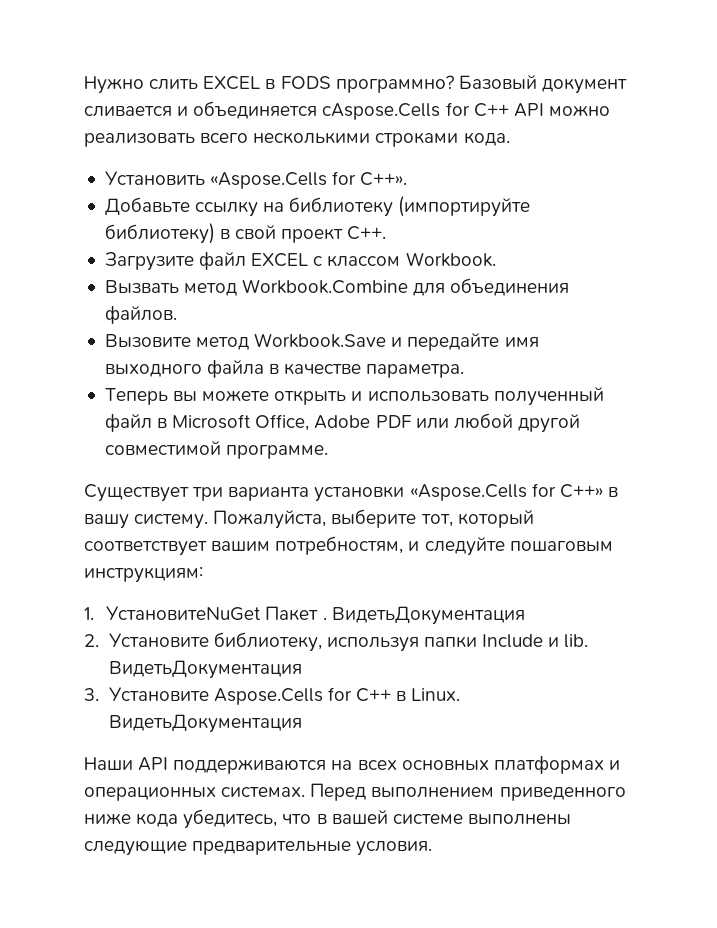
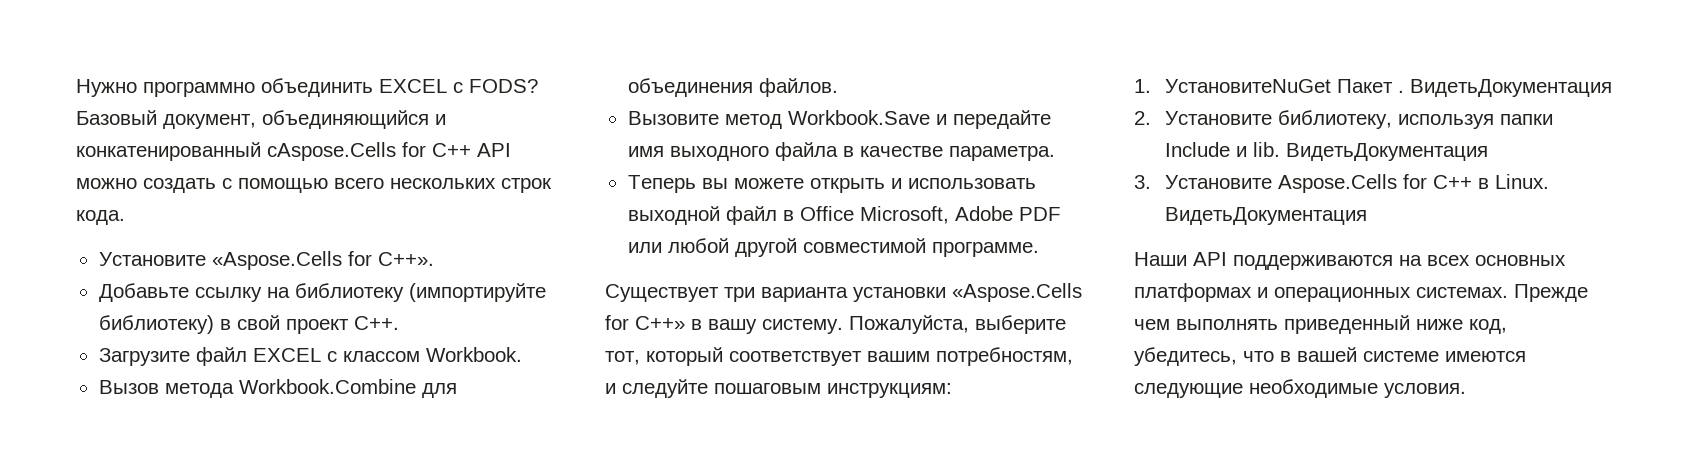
[149,75,627,94] [84,101,318,119] слить EXCEL в FODS программно? Базовый документ сливается и объединяется -> [143,78,538,97] [76,110,446,129] [76,142,261,161] программно объединить EXCEL с FODS? Базовый документ, объединяющийся и конкатенированный
[84,132,459,147] реализовать всего несколькими строками -> [143,178,552,193] создать с помощью всего нескольких строк
[104,171,205,185] Установить -> [98,252,206,266] Установите
[104,280,238,296] Вызвать метод -> [98,380,234,398] Вызов метода
[493,387,604,406] полученный -> [627,206,720,225] выходной
[172,414,310,431] Microsoft Office, -> [799,206,949,224] Office Microsoft,
[310,783,626,801] [84,813,179,827] Перед выполнением приведенного ниже кода -> [1514,284,1588,302] [1134,315,1507,334] Прежде чем выполнять приведенный ниже код,
[467,814,571,825] [84,841,352,856] выполнены следующие предварительные -> [1445,351,1526,362] [1134,379,1378,398] имеются следующие необходимые

